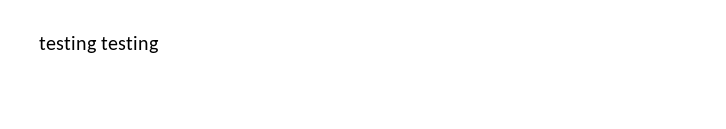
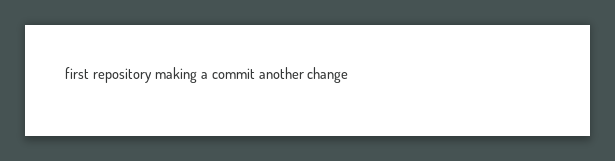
[39,36,160,53] testing testing -> [65,67,349,83] first repository making a commit another change

